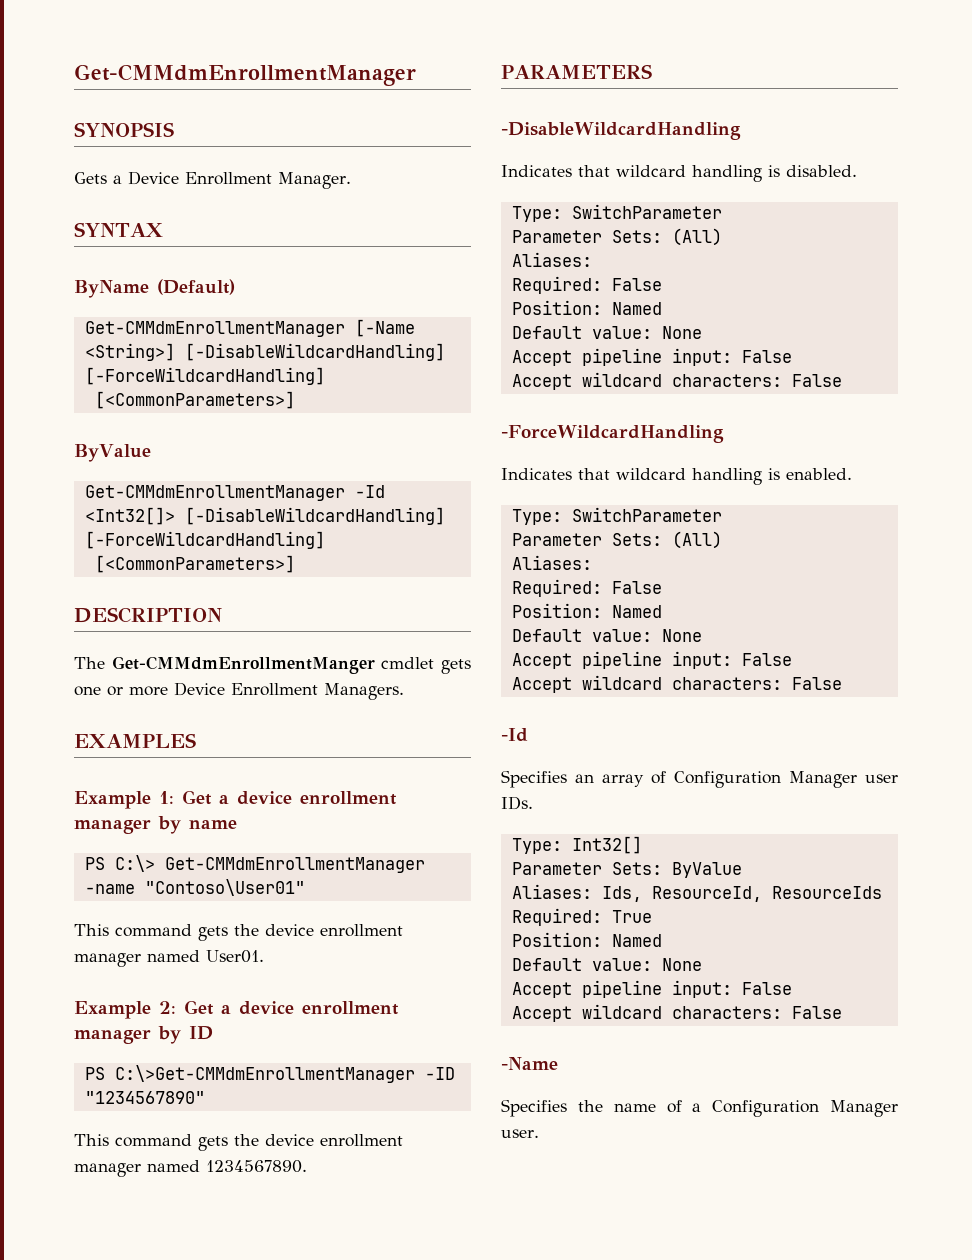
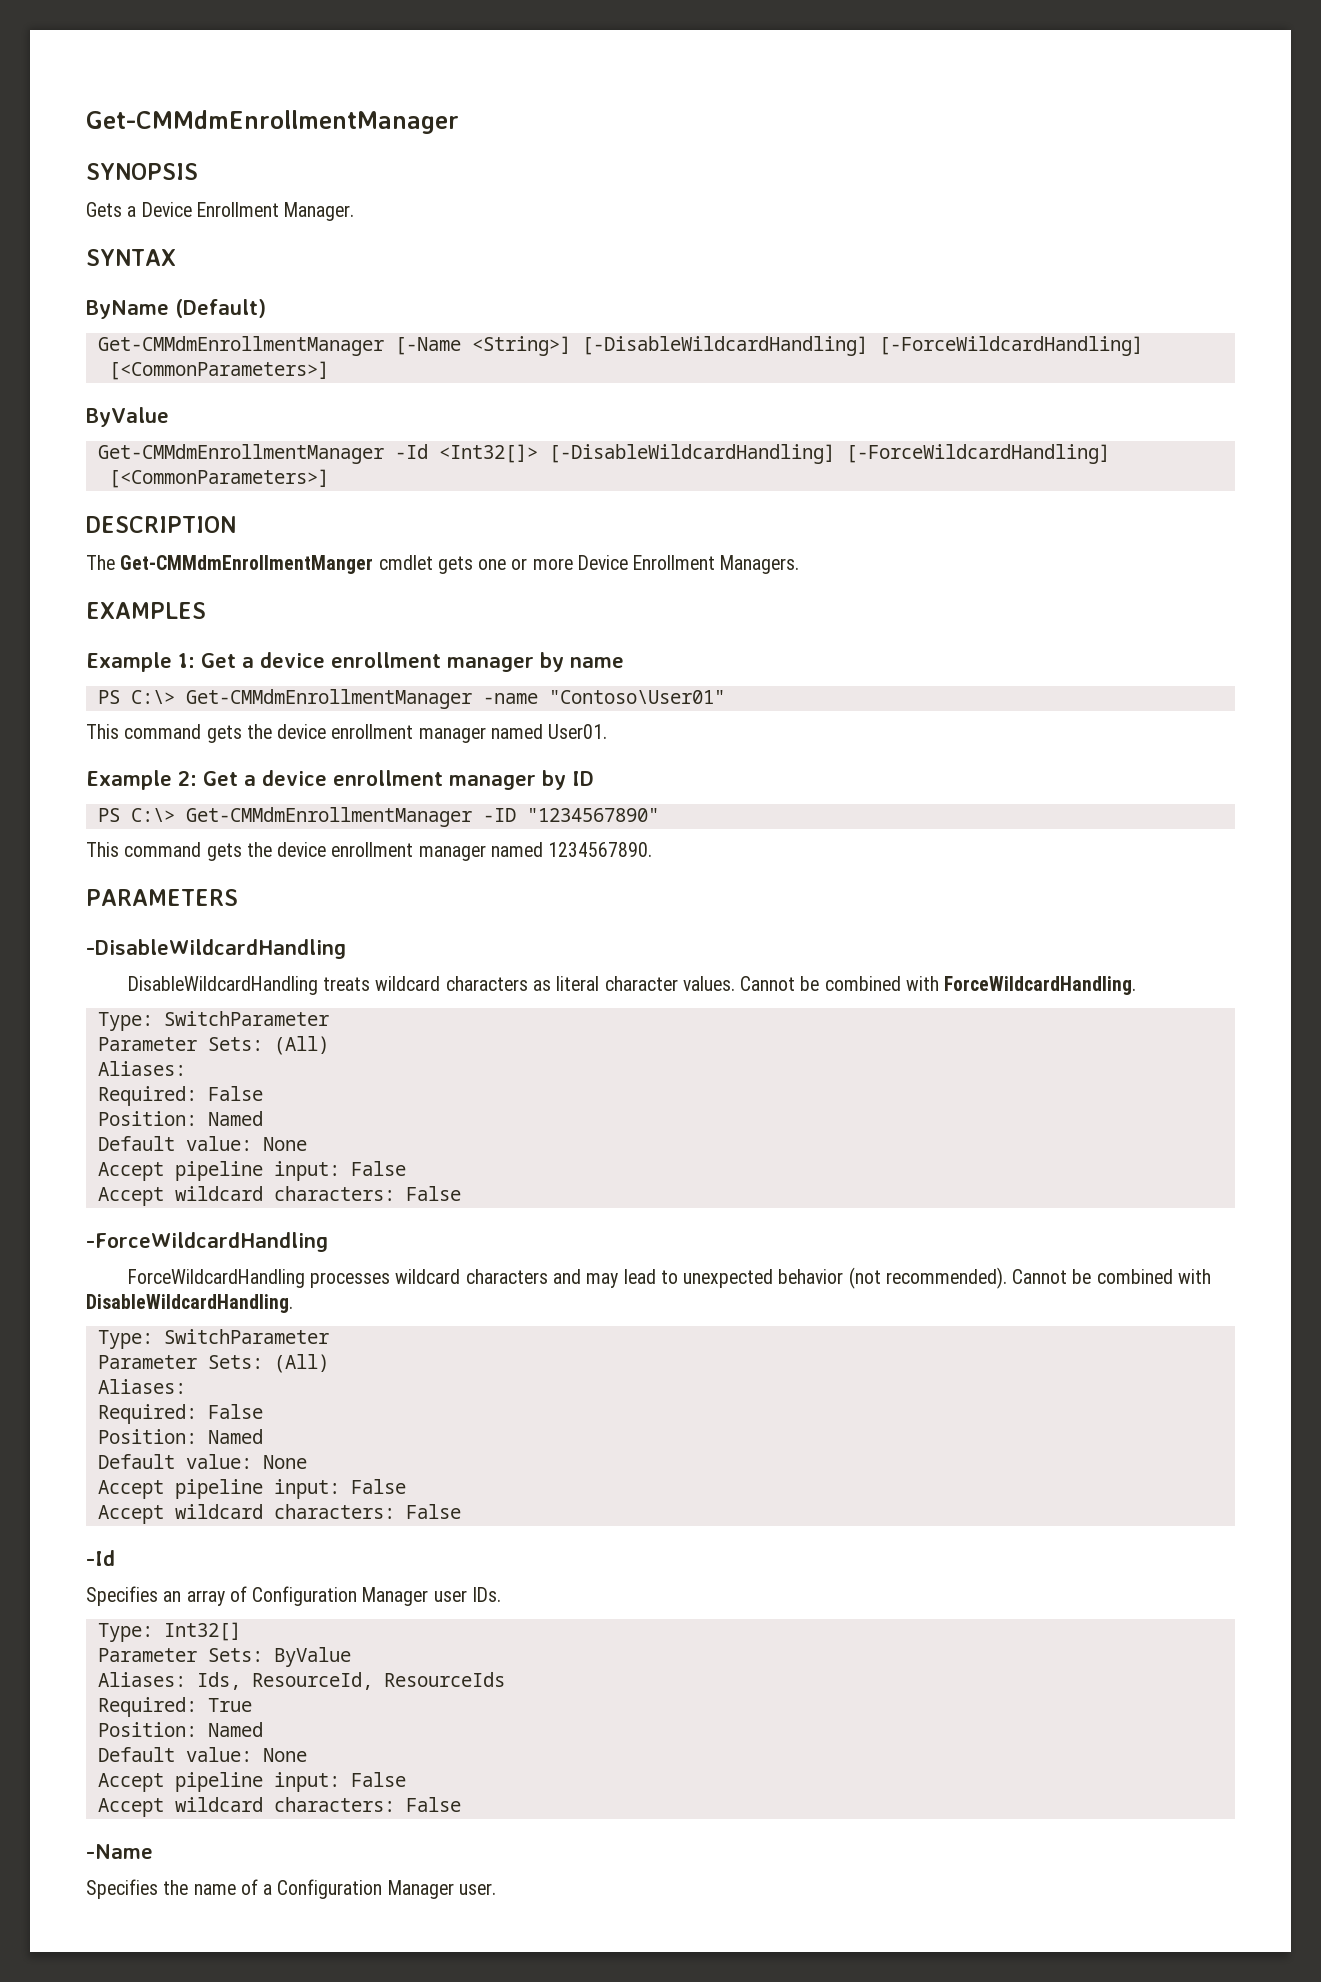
[114,1065,415,1083] C:\>Get-CMMdmEnrollmentManager -> [130,807,472,827] C:\> Get-CMMdmEnrollmentManager
[501,165,857,182] Indicates that wildcard handling is disabled. -> [127,976,1137,995] DisableWildcardHandling treats wildcard characters as literal character values. Cannot be combined with ForceWildcardHandling.
[501,468,852,485] Indicates that wildcard handling is enabled. -> [127,1267,1211,1289] [86,1294,293,1313] ForceWildcardHandling processes wildcard characters and may lead to unexpected behavior (not recommended). Cannot be combined with DisableWildcardHandling.

